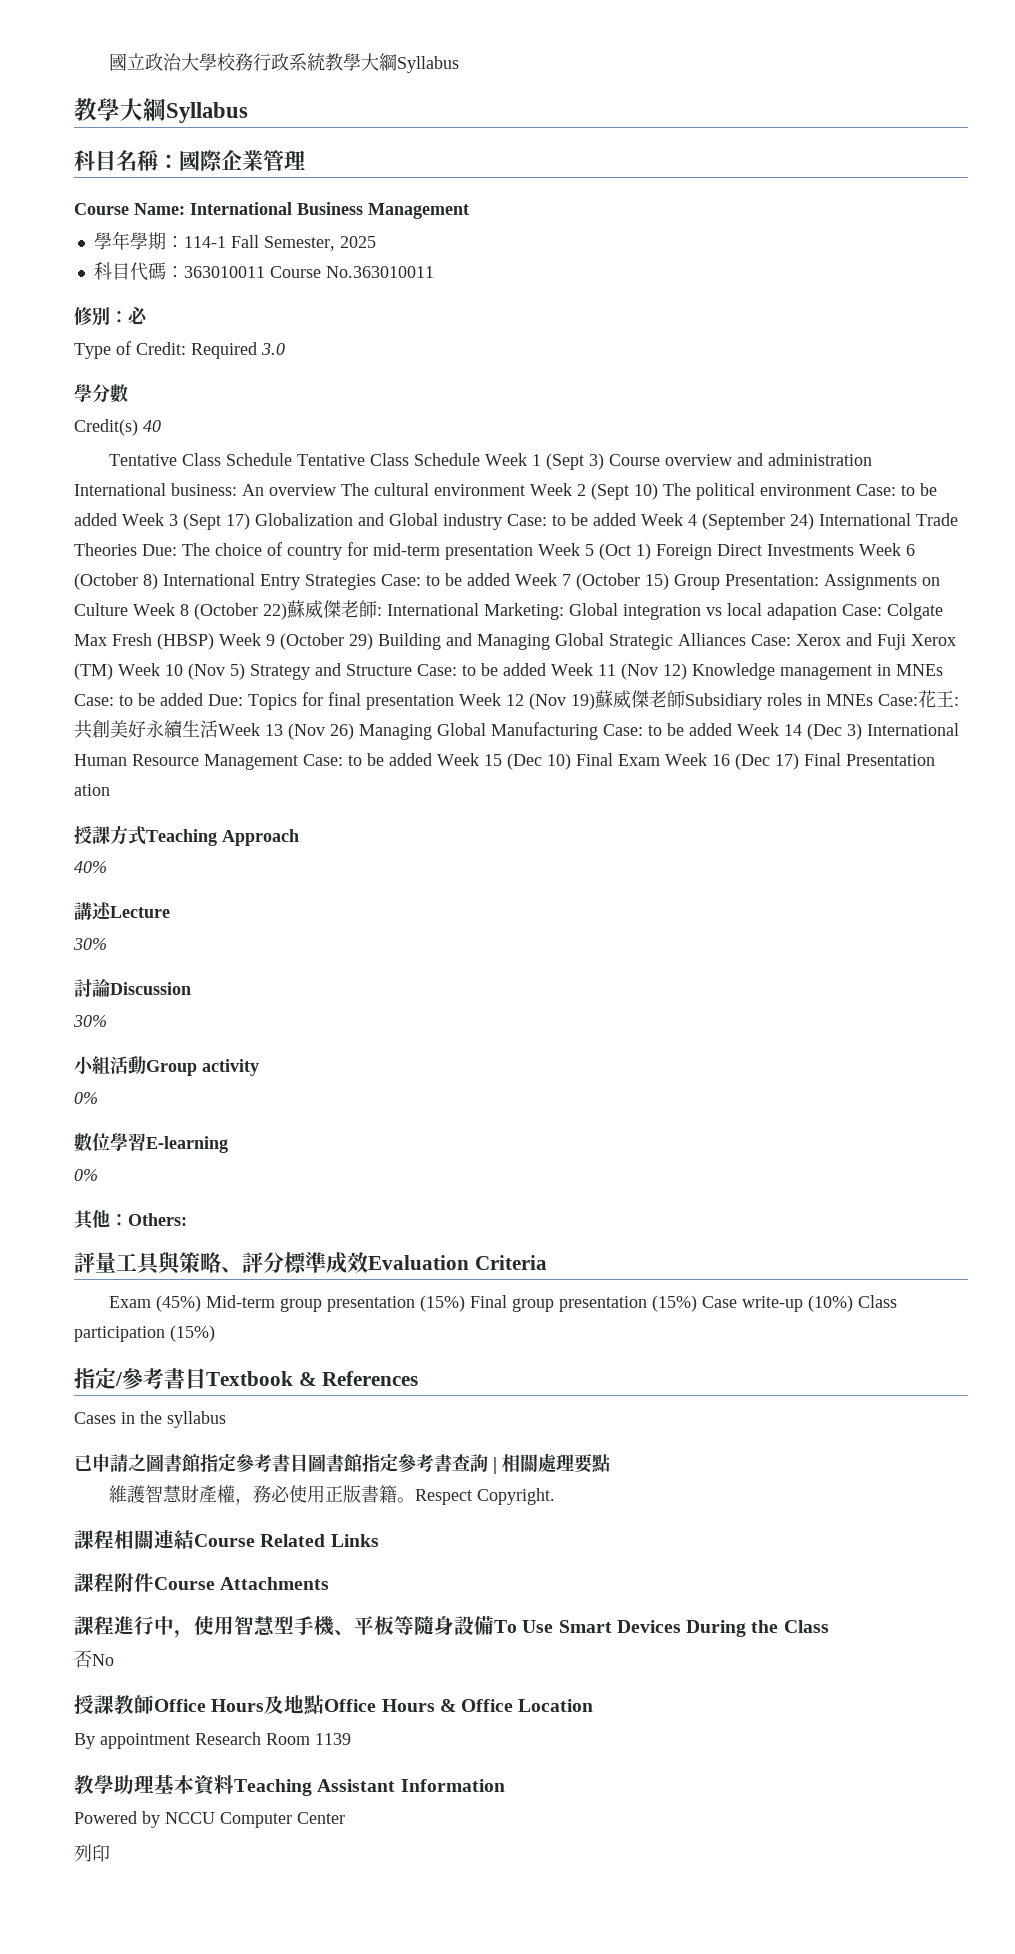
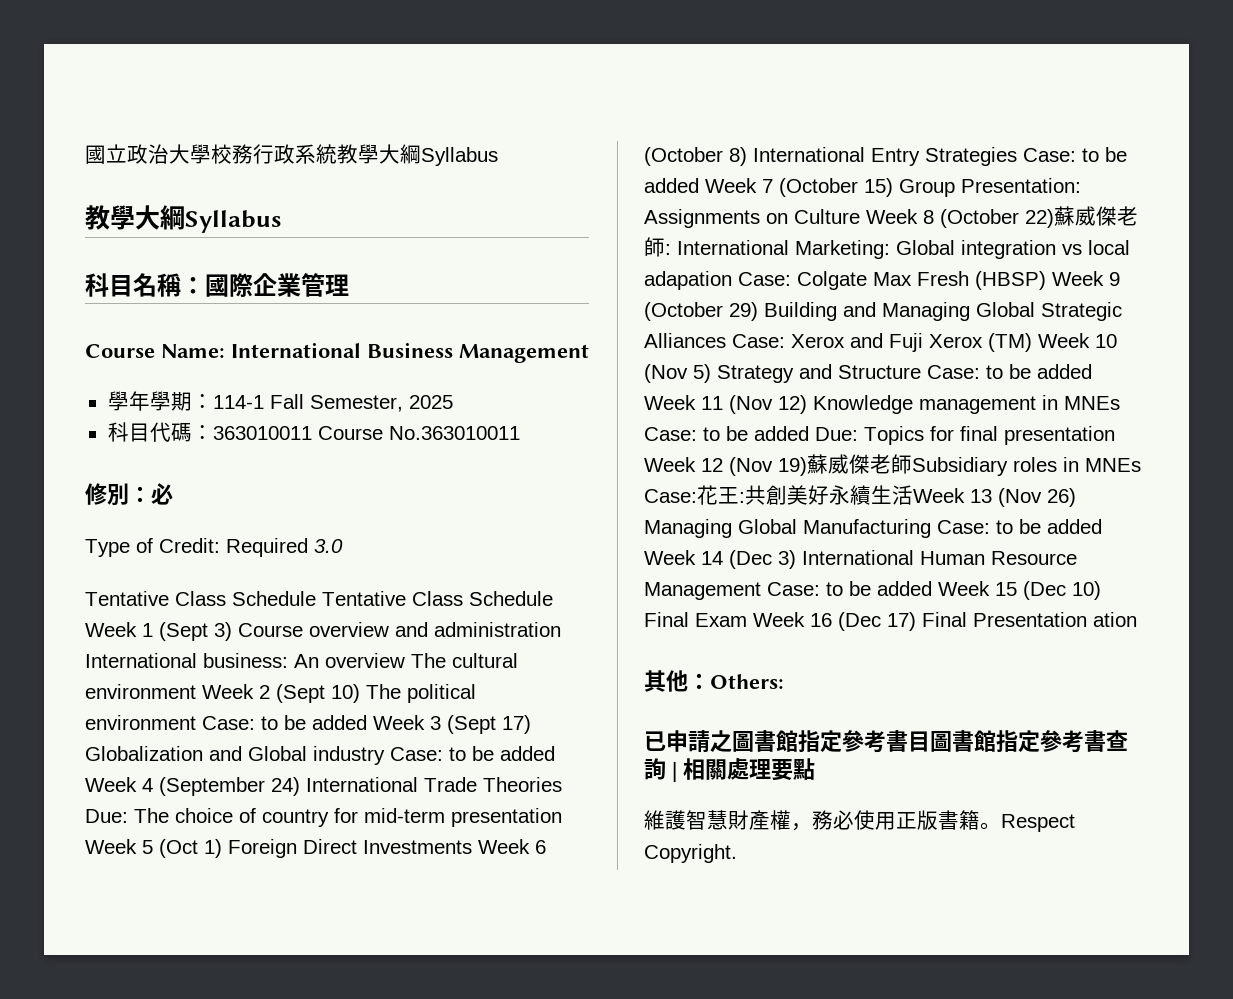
[73,384,128,403] [74,419,161,436] // 學分數 // Credit(s) 40 -> (343, 546) none
[74,825,299,846] [74,861,107,873] [74,902,170,920] [73,938,107,950] [74,979,191,997] [73,1015,107,1027] [74,1056,259,1076] [74,1092,98,1104] [74,1133,228,1153] [74,1169,98,1181] [74,1210,187,1230] [74,1252,547,1275] [109,1295,898,1312] [74,1325,215,1342] [74,1368,419,1389] [74,1411,226,1428] 授課方式Teaching Approach // 40% // 講述Lecture // 30% // 討論Discussion // 30% // 小組活動Group activity // 0% // 數位學習E-learning // 0% // 其他：Others: // 評量工具與策略、評分標準成效Evaluation Criteria // Exam (45%) Mid-term group presentation (15%) Final group presentation (15%) Case write-up (10%) Class participation (15%) // 指定/參考書目Textbook & References // Cases in the syllabus -> [644,670,784,692] 其他：Others:
[74,1530,379,1549] [74,1573,330,1593] [74,1616,829,1638] [74,1650,114,1668] [74,1695,594,1715] [74,1732,351,1749] [74,1774,505,1796] [74,1811,345,1828] [74,1844,110,1862] // 課程相關連結Course Related Links // 課程附件Course Attachments // 課程進行中，使用智慧型手機、平板等隨身設備To Use Smart Devices During the Class // 否No // 授課教師Office Hours及地點Office Hours & Office Location // By appointment Research Room 1139 // 教學助理基本資料Teaching Assistant Information // Powered by NCCU Computer Center // 列印 -> (737, 853) none

